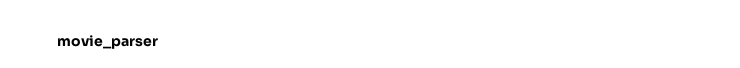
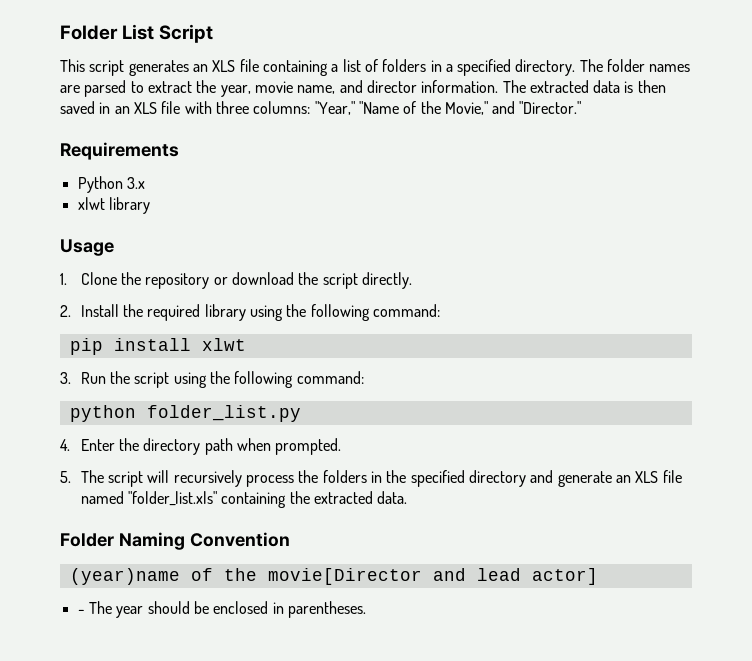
[57,35,158,49] movie_parser -> [60,24,214,43] [60,59,691,76] [60,80,666,97] [60,101,582,115] [60,142,179,160] [77,176,145,193] [77,197,150,214] [60,239,114,256] [60,272,413,289] [60,304,441,321] [69,338,246,355] [60,371,364,388] [69,405,301,422] [60,438,342,455] [60,470,682,487] [80,491,408,508] [60,532,290,550] [69,568,598,585] [77,601,366,618] Folder List Script // This script generates an XLS file containing a list of folders in a specified directory. The folder names are parsed to extract the year, movie name, and director information. The extracted data is then saved in an XLS file with three columns: "Year," "Name of the Movie," and "Director." // Requirements // Python 3.x // xlwt library // Usage // 1. Clone the repository or download the script directly. // 2. Install the required library using the following command: // pip install xlwt // 3. Run the script using the following command: // python folder_list.py // 4. Enter the directory path when prompted. // 5. The script will recursively process the folders in the specified directory and generate an XLS file named "folder_list.xls" containing the extracted data. // Folder Naming Convention // (year)name of the movie[Director and lead actor] // - The year should be enclosed in parentheses.

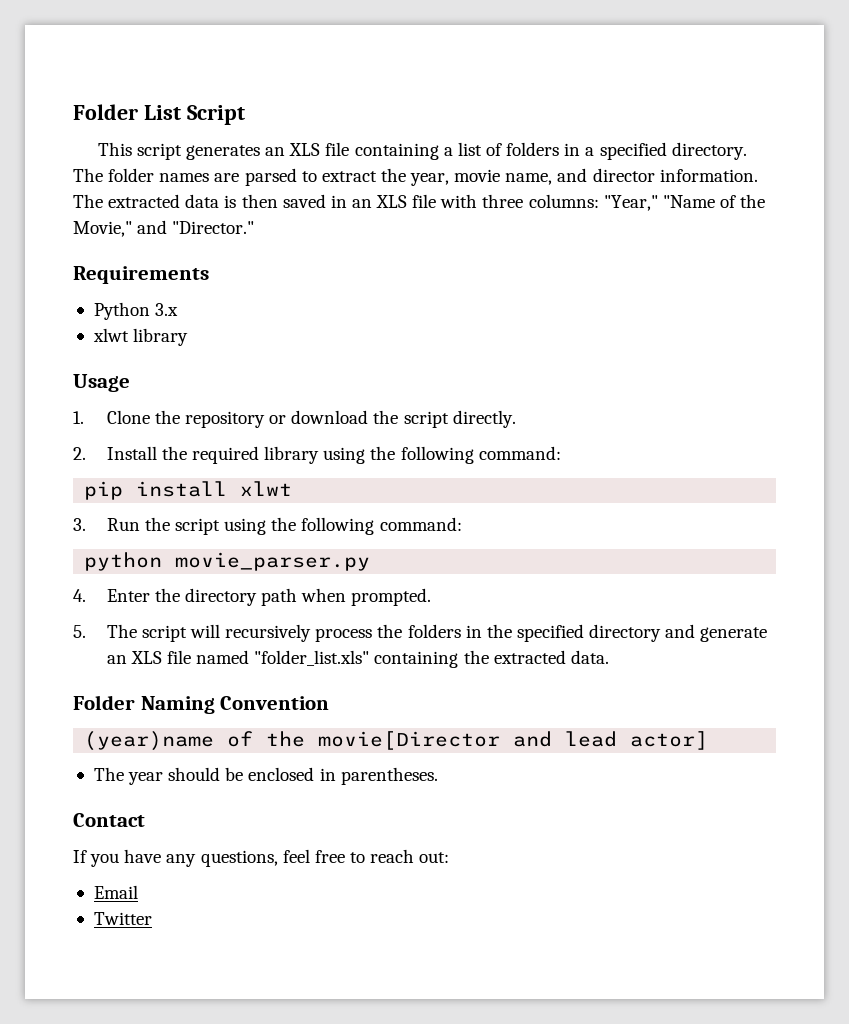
[146,405,301,422] folder_list.py -> [175,552,371,571] movie_parser.py
[77,609,85,614] - -> (709, 740) none
(366, 609) none -> [73,813,145,827] [73,849,450,867] [93,885,138,899] [93,912,152,925] // Contact // If you have any questions, feel free to reach out: // Email // Twitter

